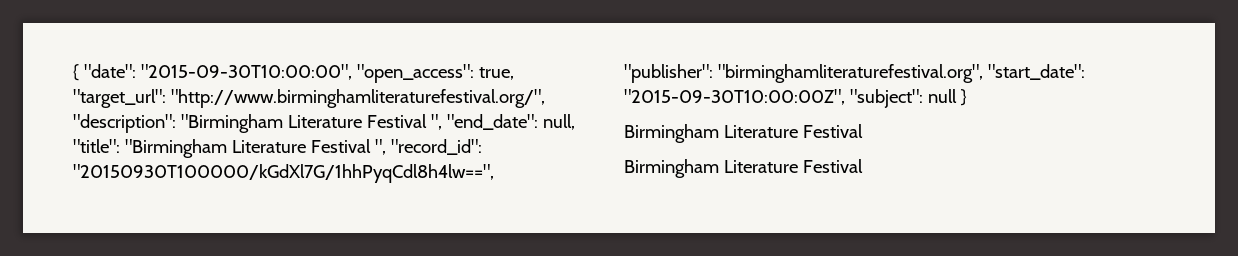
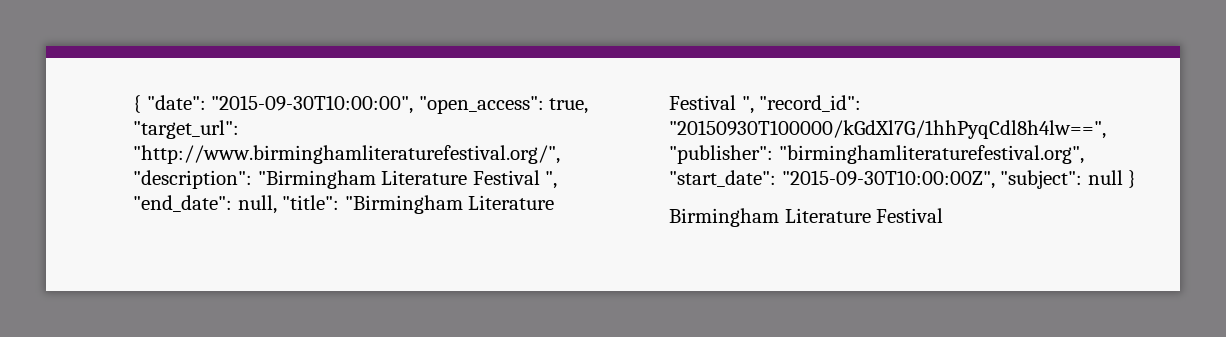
[624,159,863,178] // Birmingham Literature Festival -> (944, 215) none

